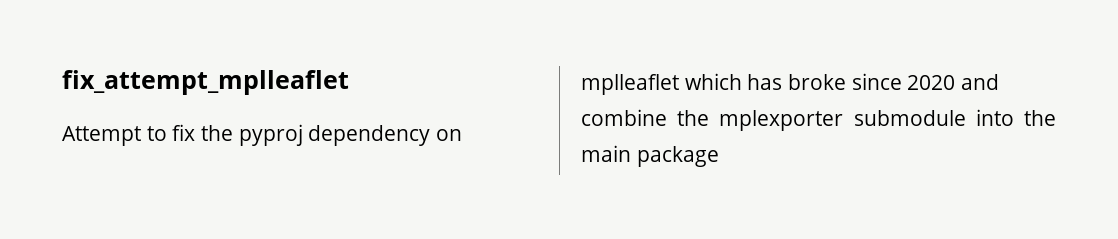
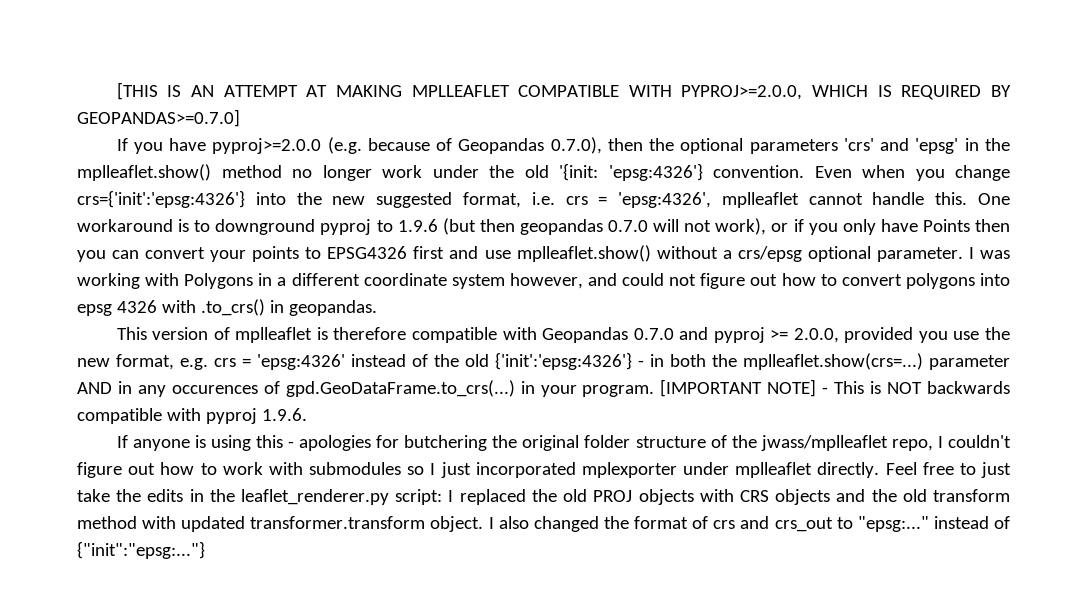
[62,70,349,95] [62,124,463,146] [581,73,1000,95] [581,109,1056,131] [581,145,719,167] fix_attempt_mplleaflet // Attempt to fix the pyproj dependency on mplleaflet which has broke since 2020 and combine the mplexporter submodule into the main package -> [116,82,1012,100] [77,109,240,127] [116,137,1011,154] [77,163,1010,181] [77,190,1011,208] [77,218,1011,235] [77,245,1010,262] [77,273,1010,289] [77,299,377,316] [116,327,1010,343] [77,352,1010,370] [77,379,1010,397] [77,408,307,424] [116,435,1011,451] [77,462,1011,478] [77,489,1011,505] [77,516,1011,532] [77,541,205,559] [THIS IS AN ATTEMPT AT MAKING MPLLEAFLET COMPATIBLE WITH PYPROJ>=2.0.0, WHICH IS REQUIRED BY GEOPANDAS>=0.7.0] // If you have pyproj>=2.0.0 (e.g. because of Geopandas 0.7.0), then the optional parameters 'crs' and 'epsg' in the mplleaflet.show() method no longer work under the old '{init: 'epsg:4326'} convention. Even when you change crs={'init':'epsg:4326'} into the new suggested format, i.e. crs = 'epsg:4326', mplleaflet cannot handle this. One workaround is to downground pyproj to 1.9.6 (but then geopandas 0.7.0 will not work), or if you only have Points then you can convert your points to EPSG4326 first and use mplleaflet.show() without a crs/epsg optional parameter. I was working with Polygons in a different coordinate system however, and could not figure out how to convert polygons into epsg 4326 with .to_crs() in geopandas. // This version of mplleaflet is therefore compatible with Geopandas 0.7.0 and pyproj >= 2.0.0, provided you use the new format, e.g. crs = 'epsg:4326' instead of the old {'init':'epsg:4326'} - in both the mplleaflet.show(crs=...) parameter AND in any occurences of gpd.GeoDataFrame.to_crs(...) in your program. [IMPORTANT NOTE] - This is NOT backwards compatible with pyproj 1.9.6. // If anyone is using this - apologies for butchering the original folder structure of the jwass/mplleaflet repo, I couldn't figure out how to work with submodules so I just incorporated mplexporter under mplleaflet directly. Feel free to just take the edits in the leaflet_renderer.py script: I replaced the old PROJ objects with CRS objects and the old transform method with updated transformer.transform object. I also changed the format of crs and crs_out to "epsg:..." instead of {"init":"epsg:..."}

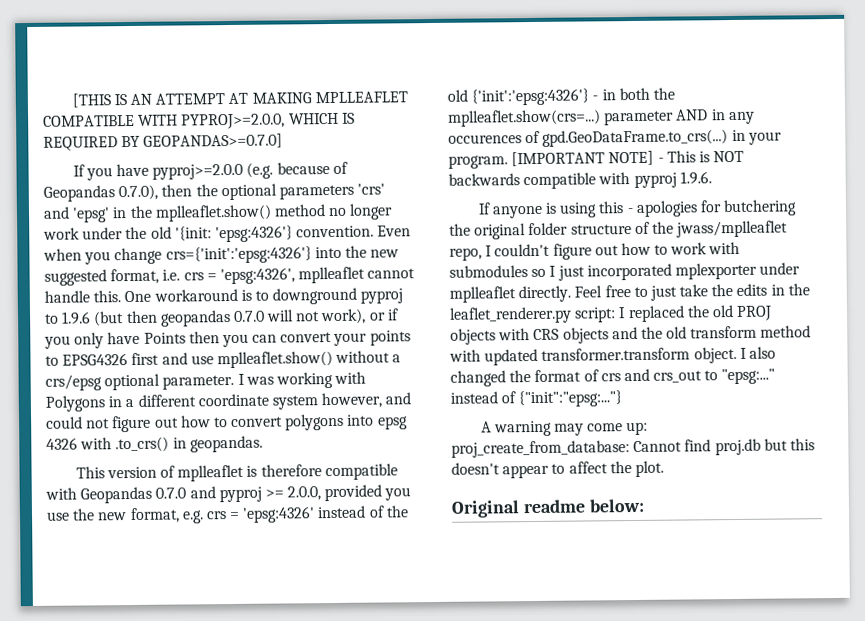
(205, 550) none -> [480,420,649,437] [451,438,815,458] [451,460,664,479] [451,498,645,518] // A warning may come up: proj_create_from_database: Cannot find proj.db but this doesn't appear to affect the plot. // Original readme below:

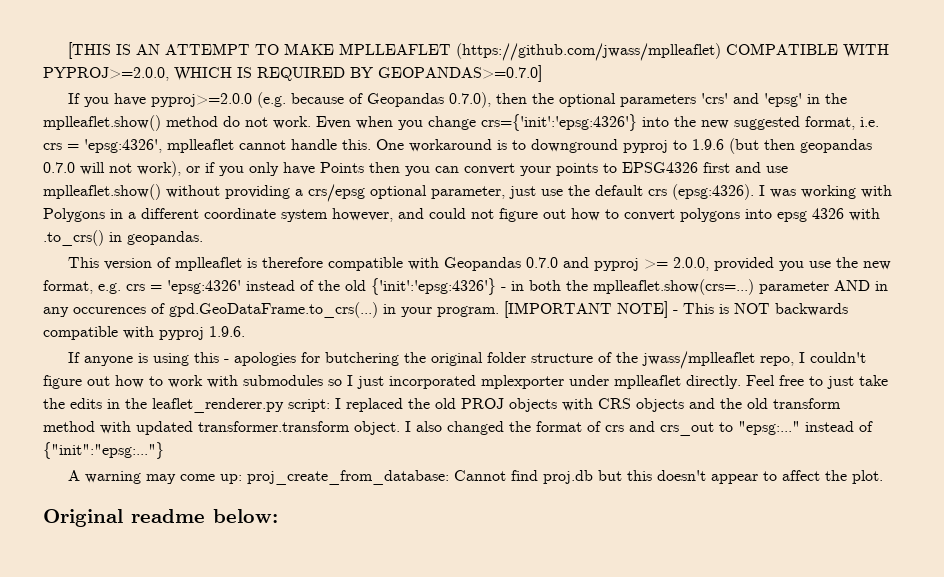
[228,91,408,105] AT MAKING MPLLEAFLET -> [254,43,721,61] TO MAKE MPLLEAFLET (https://github.com/jwass/mplleaflet)
[328,203,394,220] [43,225,375,243] no longer work under the old '{init: 'epsg:4326'} convention. -> [223,116,311,129] do not work.
(391, 356) none -> [225,185,290,199] providing
[162,374,235,390] parameter. -> [431,184,754,200] parameter, just use the default crs (epsg:4326).

